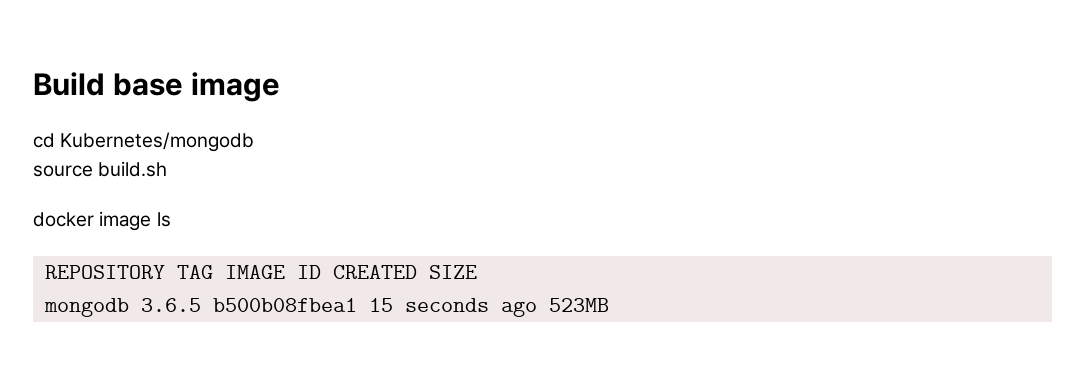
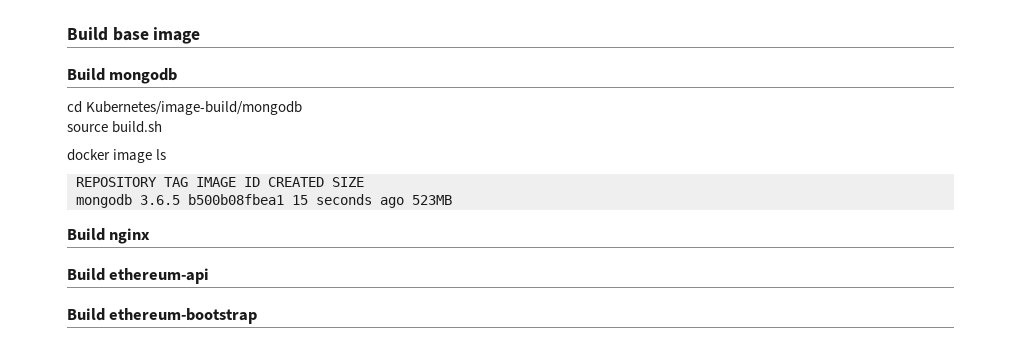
(281, 87) none -> [67,68,178,84] // Build mongodb
[60,132,255,152] Kubernetes/mongodb -> [86,101,303,115] Kubernetes/image-build/mongodb
(609, 305) none -> [67,228,151,244] [67,268,210,284] [67,308,258,324] // Build nginx // Build ethereum-api // Build ethereum-bootstrap

